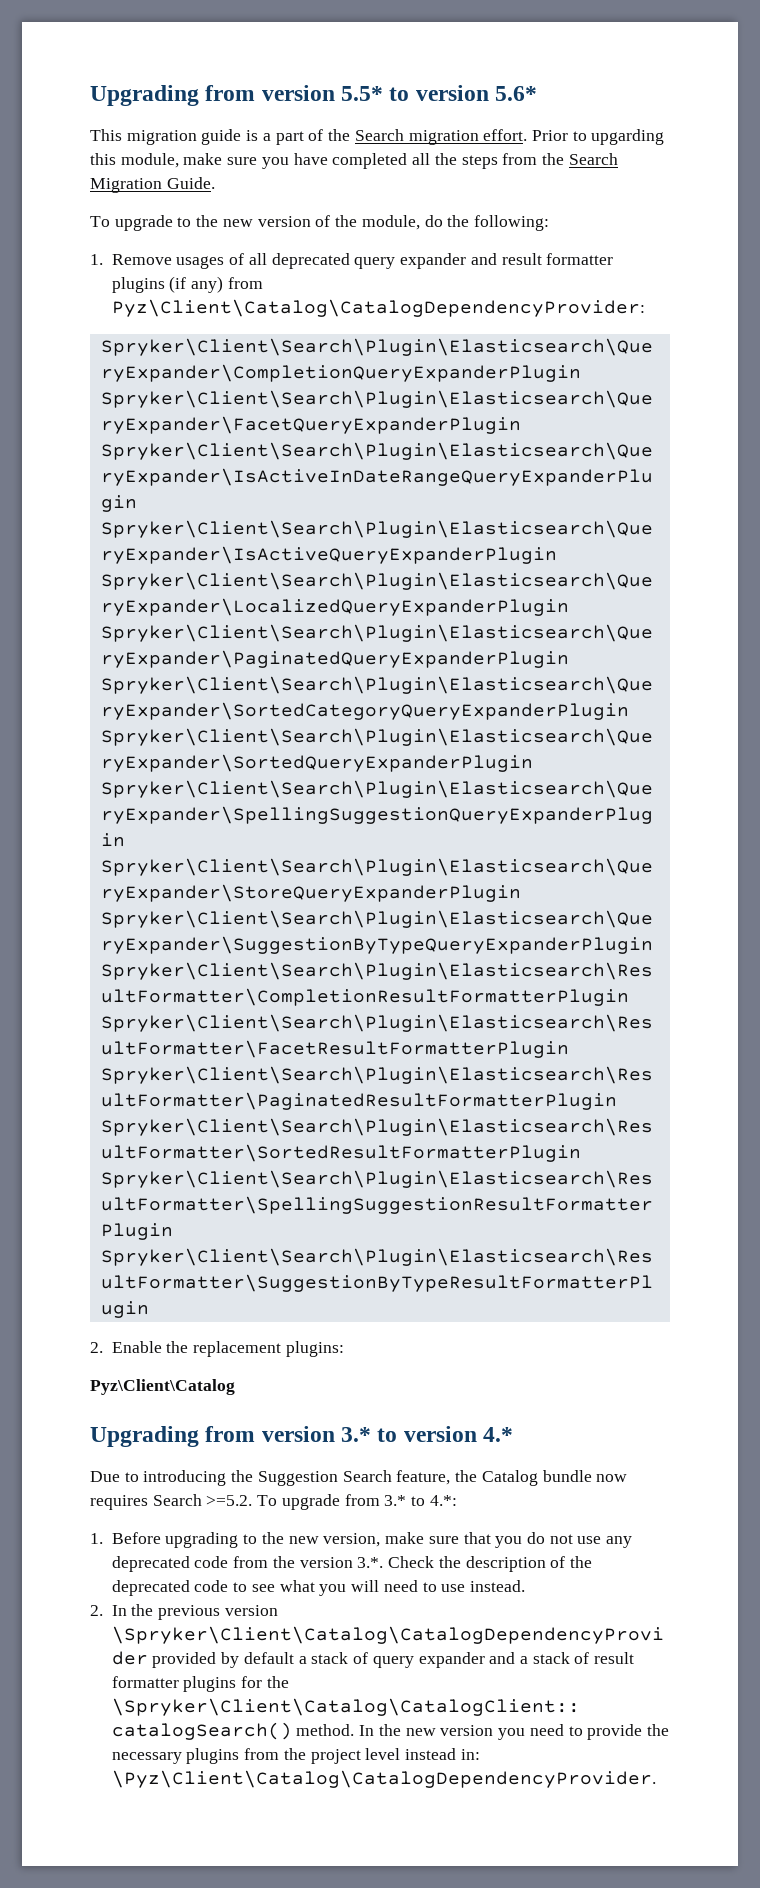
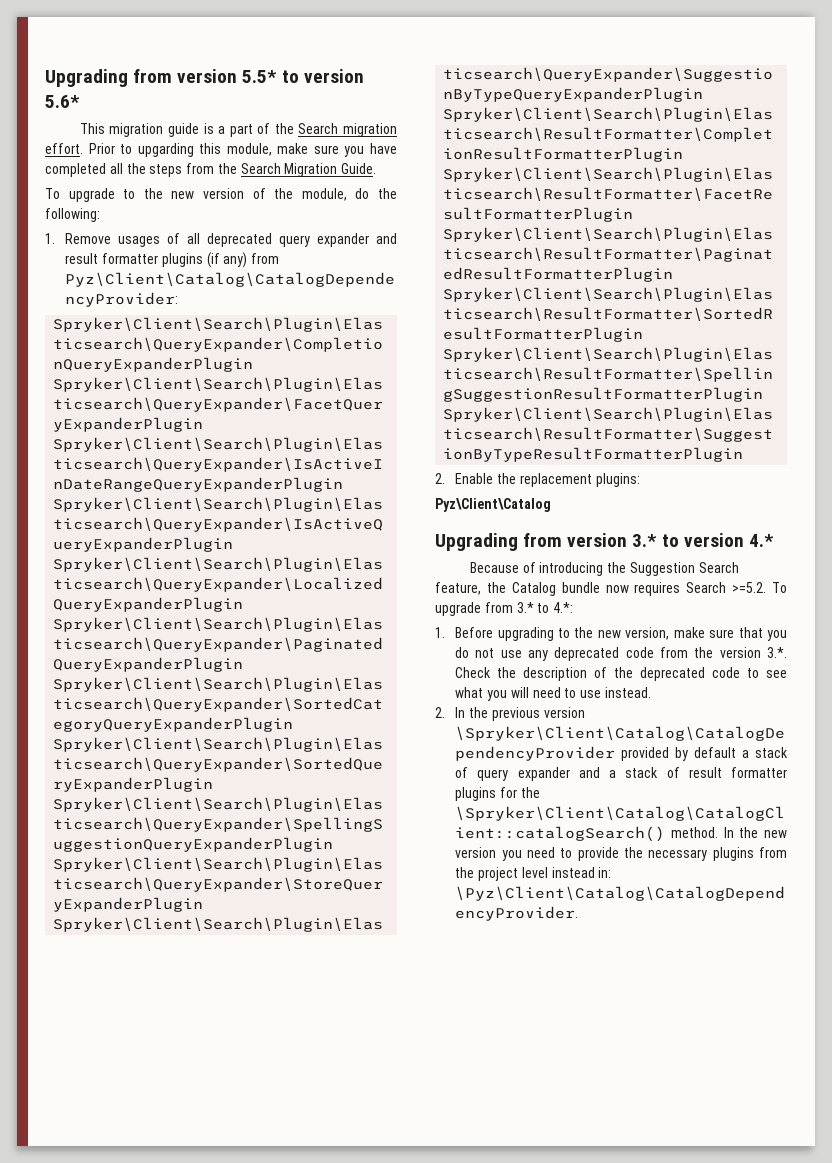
[90,1471,139,1482] Due to -> [469,562,536,573] Because of

